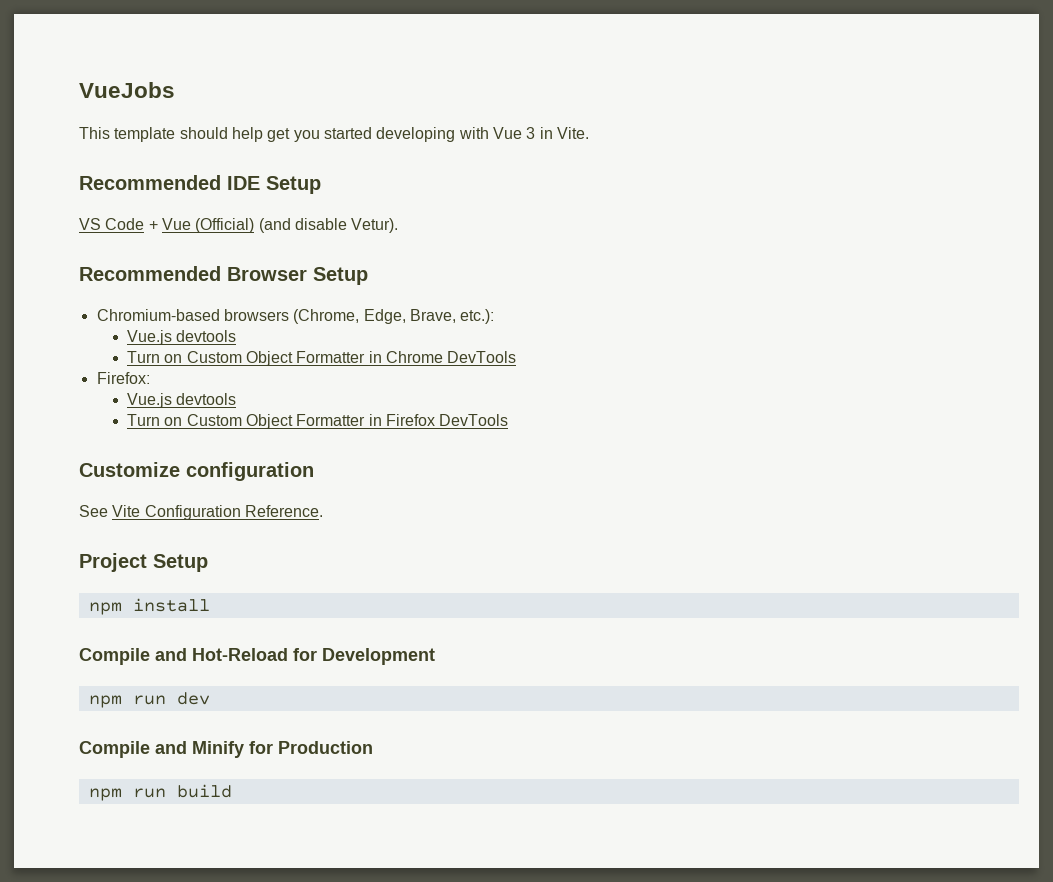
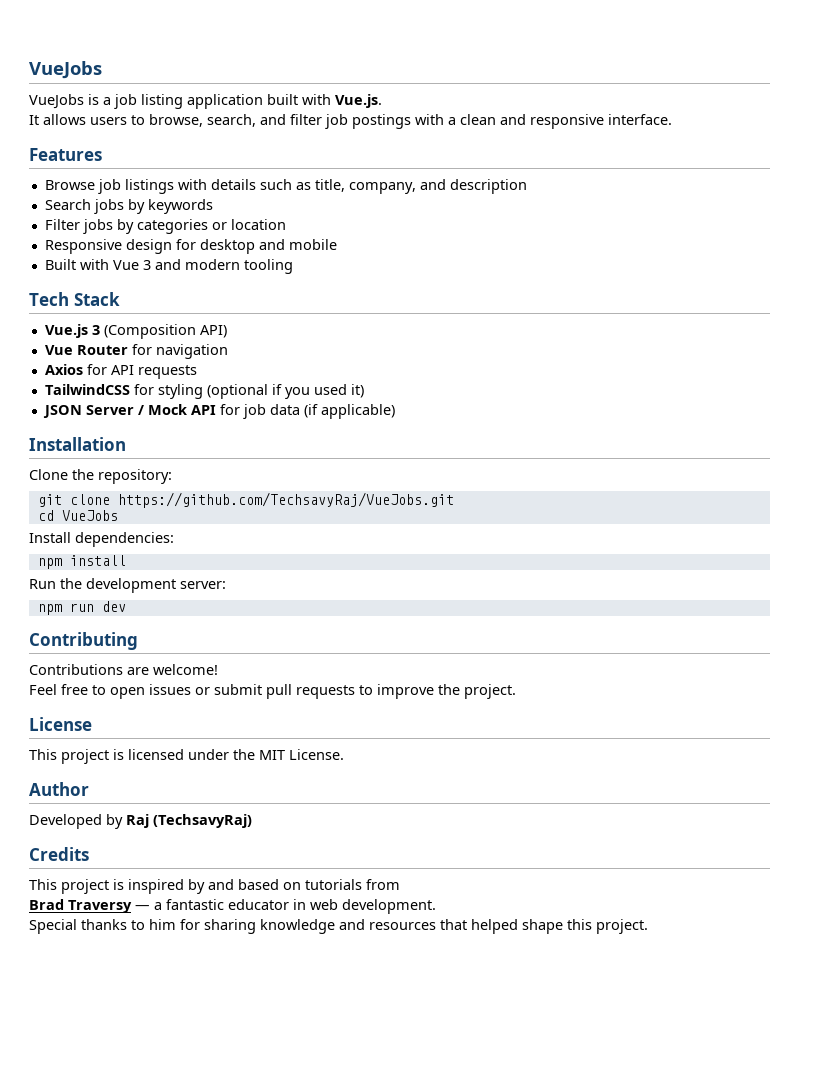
[79,82,175,98] [79,127,589,142] [79,175,321,194] [79,218,399,233] [79,266,368,285] [96,309,495,324] [126,330,237,345] [126,351,517,366] [96,372,150,384] [126,393,237,408] [126,414,509,429] [79,462,314,481] [79,505,323,520] [79,553,208,572] [88,598,210,615] [79,648,435,665] [88,692,210,708] [79,741,373,758] [88,784,232,801] VueJobs // This template should help get you started developing with Vue 3 in Vite. // Recommended IDE Setup // VS Code + Vue (Official) (and disable Vetur). // Recommended Browser Setup // Chromium-based browsers (Chrome, Edge, Brave, etc.): // Vue.js devtools // Turn on Custom Object Formatter in Chrome DevTools // Firefox: // Vue.js devtools // Turn on Custom Object Formatter in Firefox DevTools // Customize configuration // See Vite Configuration Reference. // Project Setup // npm install // Compile and Hot-Reload for Development // npm run dev // Compile and Minify for Production // npm run build -> [29,61,102,79] [29,94,382,109] [29,114,672,129] [29,148,102,161] [44,179,527,194] [44,199,213,214] [44,219,286,234] [44,239,337,254] [44,259,293,274] [29,292,120,306] [44,324,227,339] [44,344,228,359] [44,364,197,379] [44,384,364,399] [42,404,395,419] [29,437,126,451] [29,469,172,484] [37,492,454,508] [37,510,118,521] [29,532,174,547] [37,555,126,569] [29,578,226,593] [37,601,126,615] [29,632,138,650] [29,664,218,675] [29,684,516,699] [29,717,92,731] [29,749,344,764] [29,782,89,796] [29,814,252,829] [29,847,89,861] [29,879,400,894] [29,899,436,914] [29,919,648,934] VueJobs // VueJobs is a job listing application built with Vue.js. // It allows users to browse, search, and filter job postings with a clean and responsive interface. // Features // Browse job listings with details such as title, company, and description // Search jobs by keywords // Filter jobs by categories or location // Responsive design for desktop and mobile // Built with Vue 3 and modern tooling // Tech Stack // Vue.js 3 (Composition API) // Vue Router for navigation // Axios for API requests // TailwindCSS for styling (optional if you used it) // JSON Server / Mock API for job data (if applicable) // Installation // Clone the repository: // git clone https://github.com/TechsavyRaj/VueJobs.git // cd VueJobs // Install dependencies: // npm install // Run the development server: // npm run dev // Contributing // Contributions are welcome! // Feel free to open issues or submit pull requests to improve the project. // License // This project is licensed under the MIT License. // Author // Developed by Raj (TechsavyRaj) // Credits // This project is inspired by and based on tutorials from // Brad Traversy — a fantastic educator in web development. // Special thanks to him for sharing knowledge and resources that helped shape this project.

